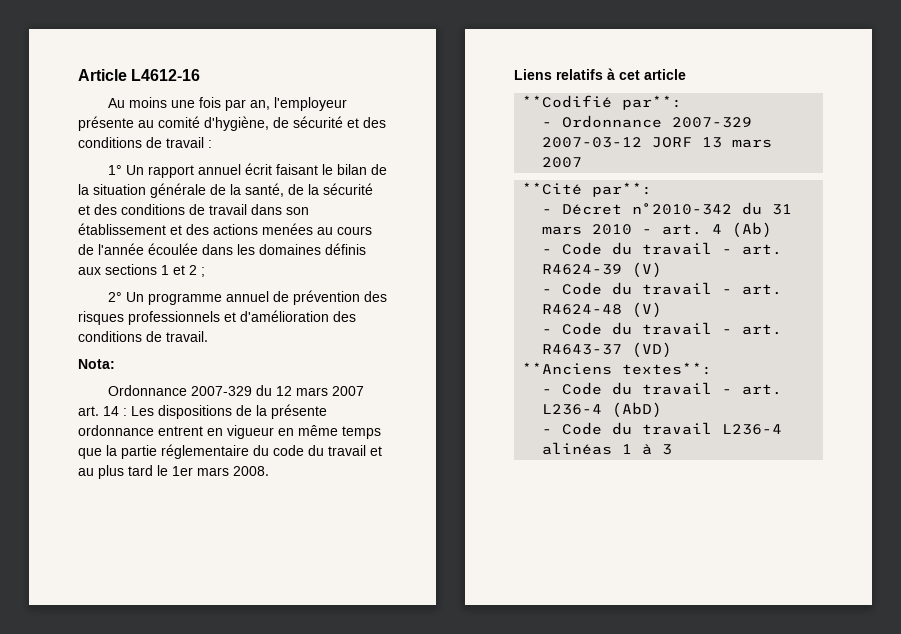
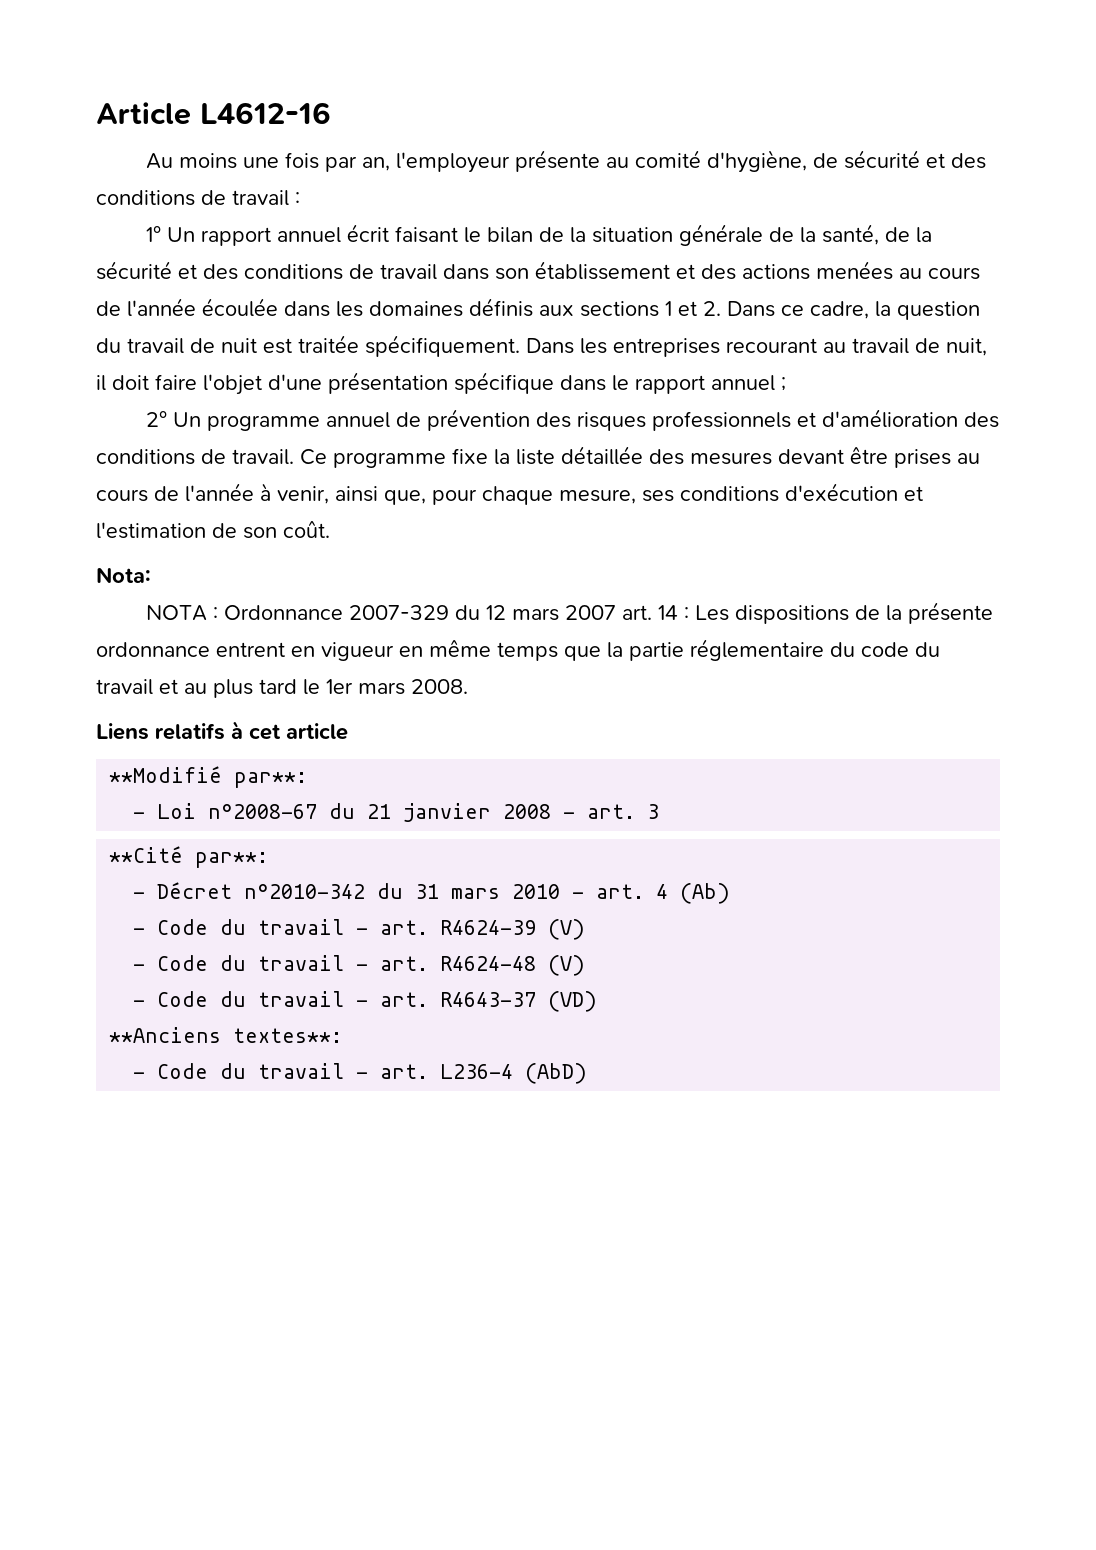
[189,265,197,275] 2 -> [703,301,980,320] [96,335,987,357] [96,372,775,395] 2. Dans ce cadre, la question du travail de nuit est traitée spécifiquement. Dans les entreprises recourant au travail de nuit, il doit faire l'objet d'une présentation spécifique dans le rapport annuel
(208, 336) none -> [300,446,980,468] [96,483,923,505] [96,520,330,539] Ce programme fixe la liste détaillée des mesures devant être prises au cours de l'année à venir, ainsi que, pour chaque mesure, ses conditions d'exécution et l'estimation de son coût.
(115, 364) none -> [145,605,218,621] NOTA :
[522,95,683,110] [542,115,753,128] [542,137,773,148] [542,157,583,168] **Codifié par**: // - Ordonnance 2007-329 2007-03-12 JORF 13 mars 2007 -> [109,766,308,788] [133,803,660,822] **Modifié par**: // - Loi n°2008-67 du 21 janvier 2008 - art. 3
[542,422,783,435] [542,442,673,455] // - Code du travail L236-4 alinéas 1 à 3 -> (588, 1073) none

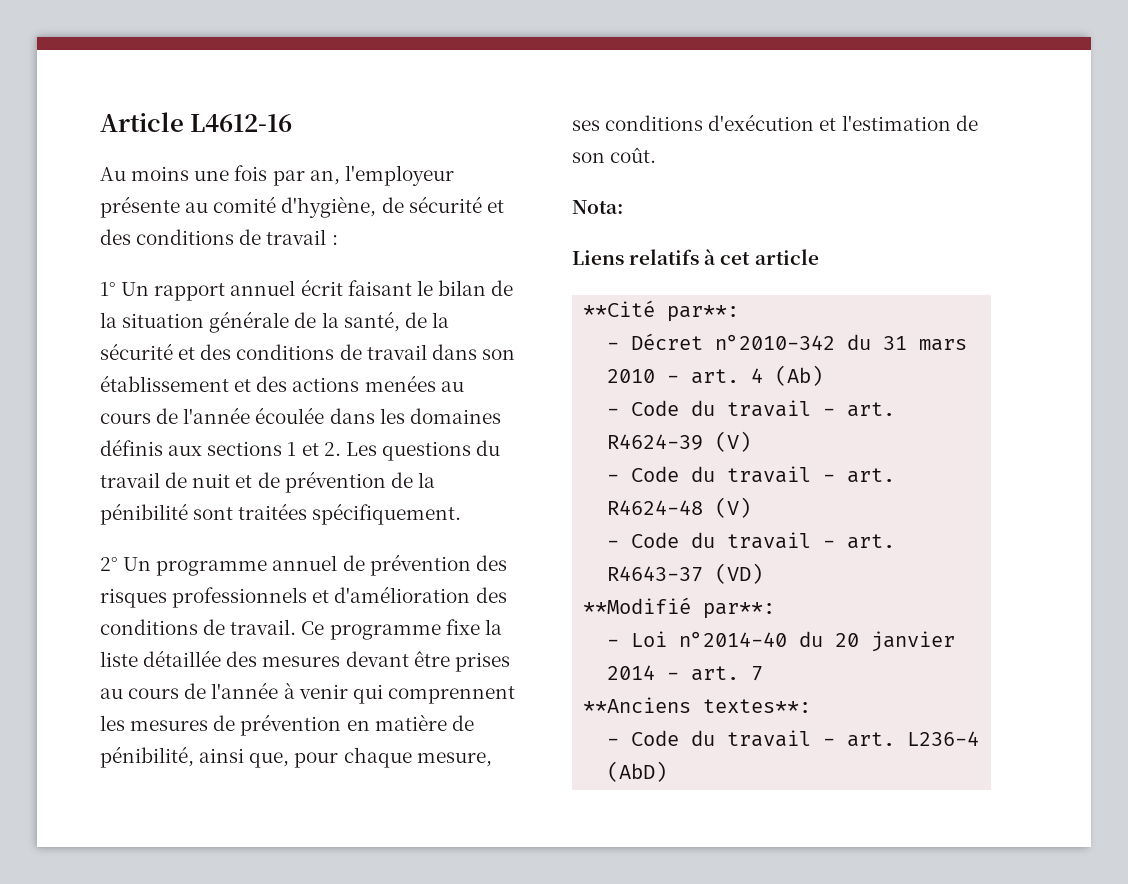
[727,301,980,320] [96,335,987,357] [96,372,786,395] Dans ce cadre, la question du travail de nuit est traitée spécifiquement. Dans les entreprises recourant au travail de nuit, il doit faire l'objet d'une présentation spécifique dans le rapport annuel ; -> [345,440,501,461] [100,471,435,493] [100,503,462,525] Les questions du travail de nuit et de prévention de la pénibilité sont traitées spécifiquement.
[277,486,329,504] venir, -> [298,684,515,704] [100,714,474,736] [100,746,194,768] venir qui comprennent les mesures de prévention en matière de pénibilité,
[145,602,993,624] [96,639,940,661] [96,679,468,698] // NOTA : Ordonnance 2007-329 du 12 mars 2007 art. 14 : Les dispositions de la présente ordonnance entrent en vigueur en même temps que la partie réglementaire du code du travail et au plus tard le 1er mars 2008. -> (623, 207) none
[109,766,308,788] [133,803,660,822] // **Modifié par**: // - Loi n°2008-67 du 21 janvier 2008 - art. 3 -> (819, 257) none
(598, 1001) none -> [583,597,776,619] [607,631,956,652] [607,665,764,681] // **Modifié par**: // - Loi n°2014-40 du 20 janvier 2014 - art. 7

